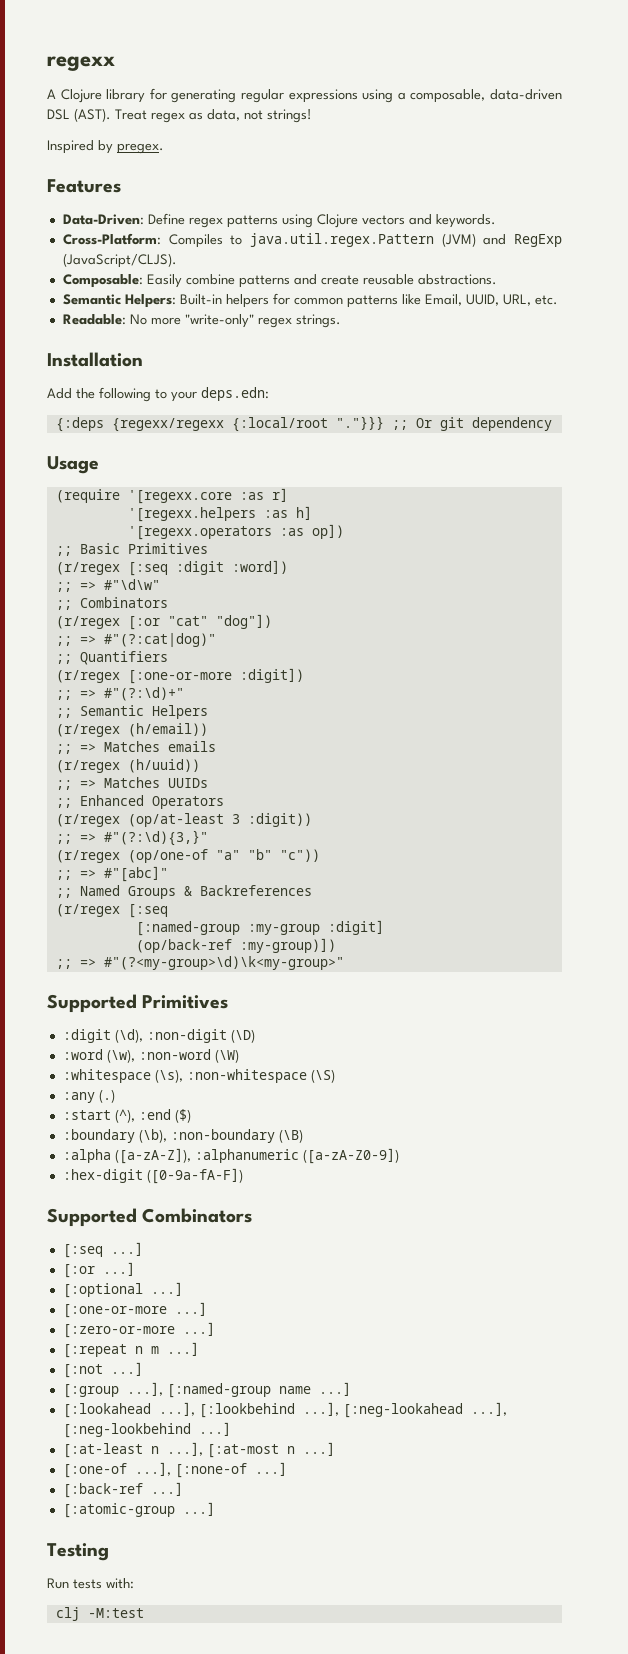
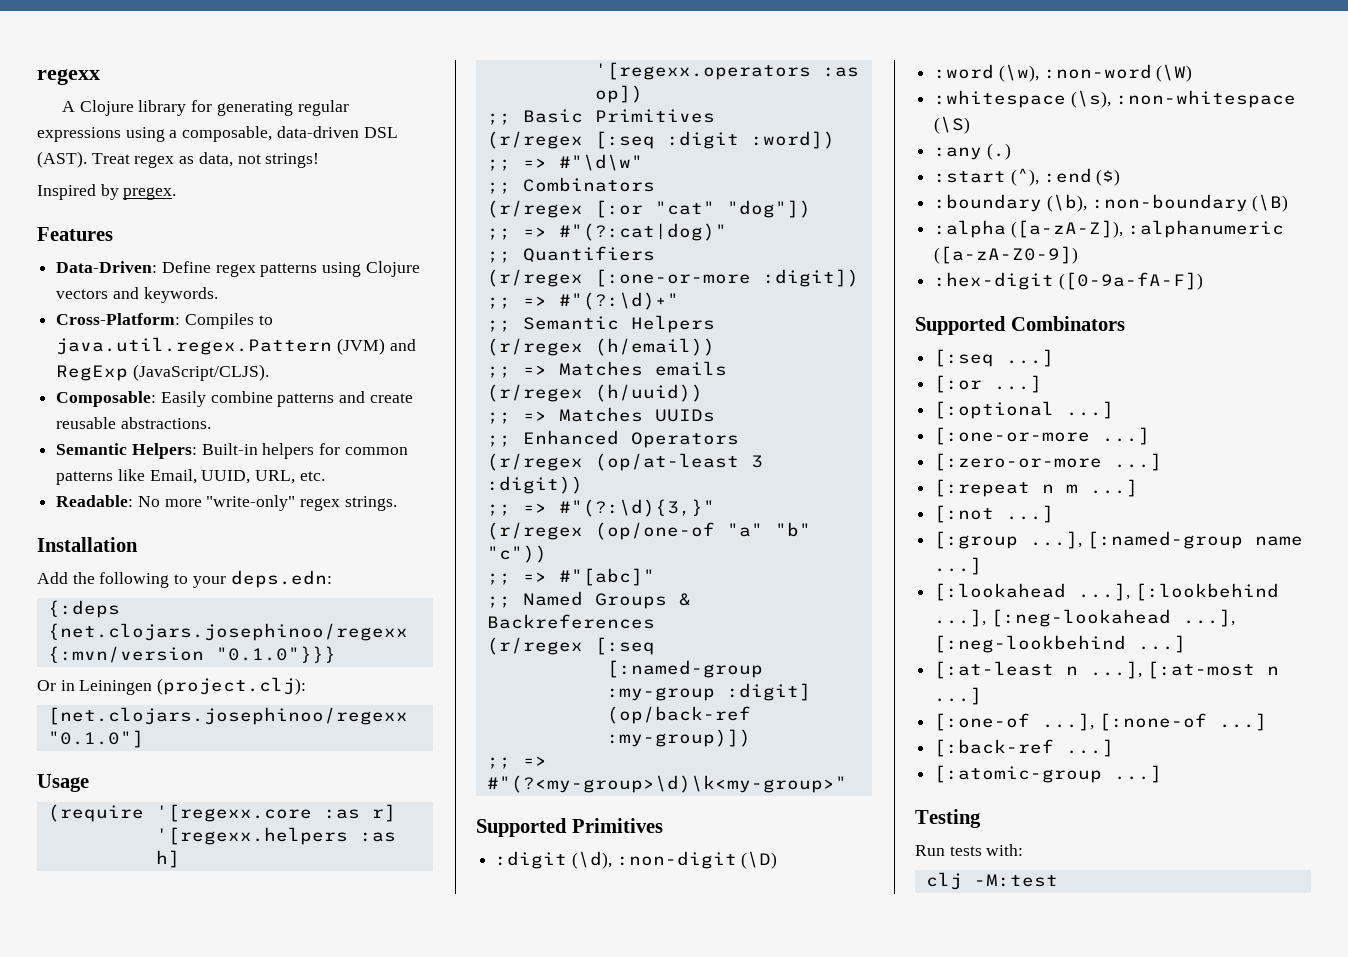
[111,416,552,432] {regexx/regexx {:local/root "."}}} ;; Or git dependency -> [47,623,408,641] [47,646,336,663] [37,677,307,695] [47,707,408,725] [47,730,144,748] {net.clojars.josephinoo/regexx {:mvn/version "0.1.0"}}} // Or in Leiningen (project.clj): // [net.clojars.josephinoo/regexx "0.1.0"]

